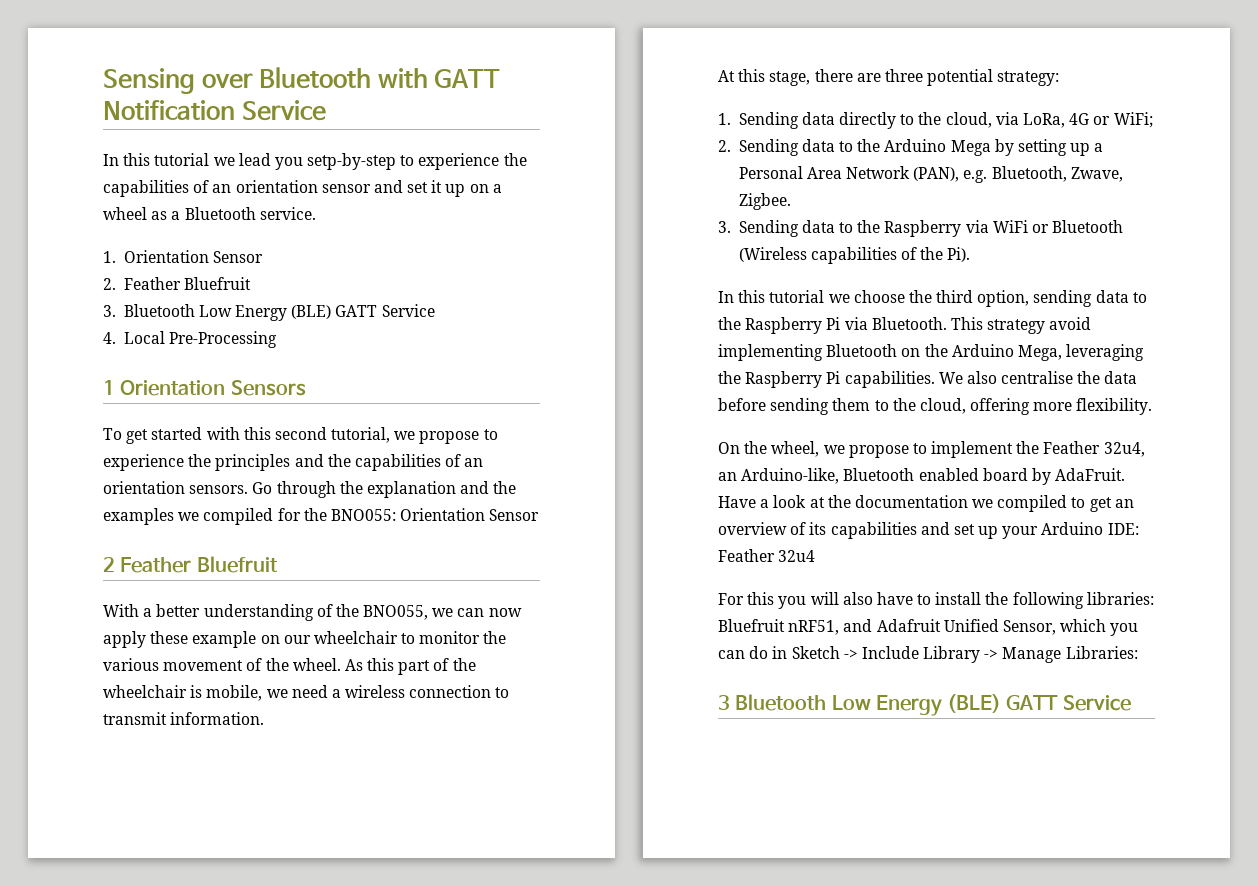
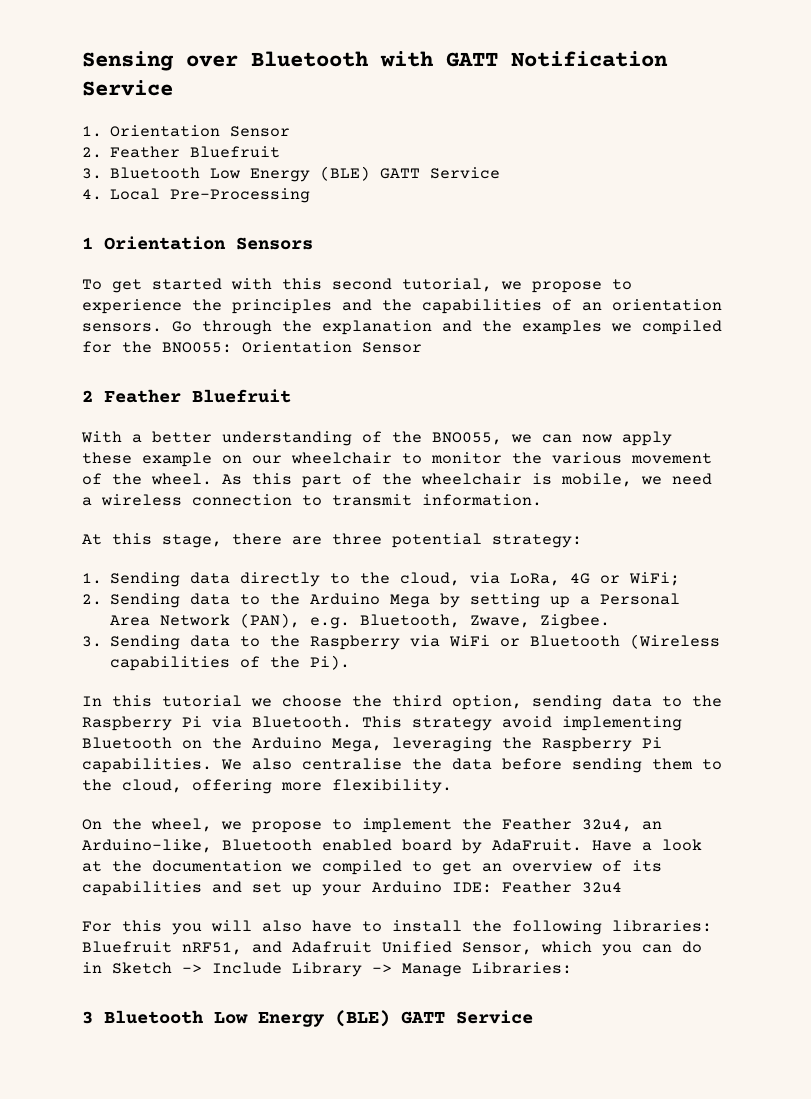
[103,153,527,170] [103,180,502,197] [103,207,316,220] // In this tutorial we lead you setp-by-step to experience the capabilities of an orientation sensor and set it up on a wheel as a Bluetooth service. -> (173, 88) none

